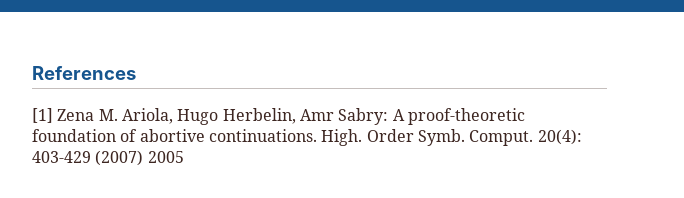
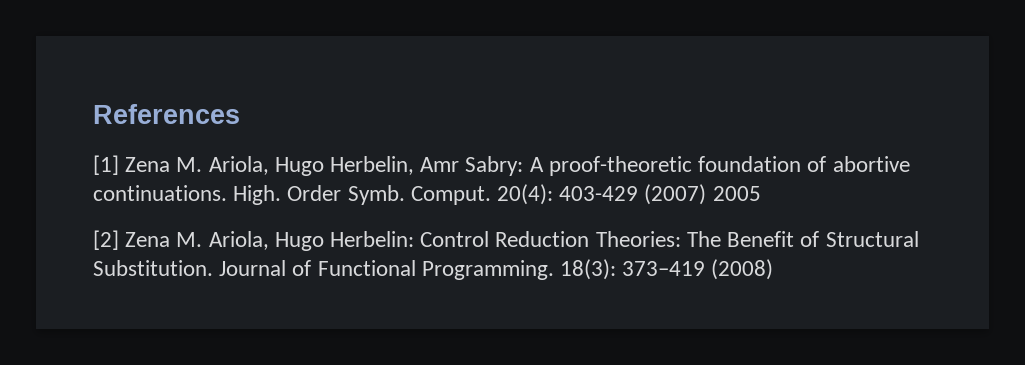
(184, 157) none -> [93,230,919,251] [93,259,774,280] // [2] Zena M. Ariola, Hugo Herbelin: Control Reduction Theories: The Benefit of Structural Substitution. Journal of Functional Programming. 18(3): 373–419 (2008)

